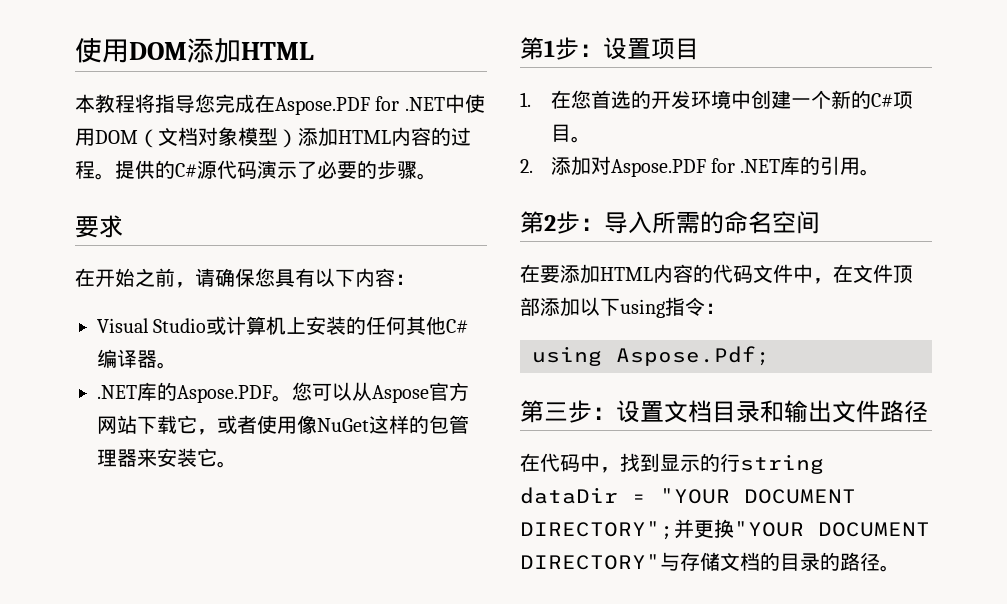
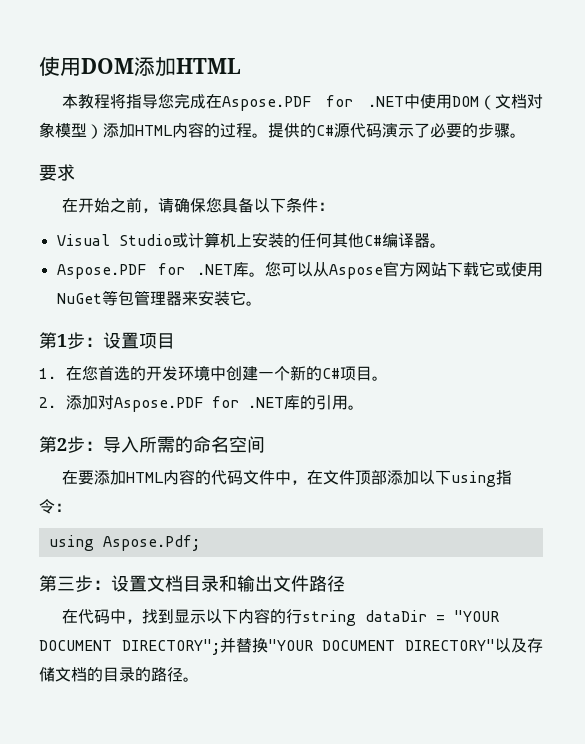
[295,268,395,287] 有以下内容 -> [237,197,318,213] 备以下条件
[97,382,272,403] .NET库的Aspose.PDF -> [56,262,249,279] Aspose.PDF for .NET库
[197,415,429,435] ，或者使用像NuGet这样的 -> [495,262,543,277] [56,290,118,306] 或使用NuGet等
(700, 463) none -> [205,608,270,624] 以下内容
[694,520,714,538] 更 -> [235,638,252,653] 替
[660,552,680,571] 与 -> [495,638,527,653] 以及

